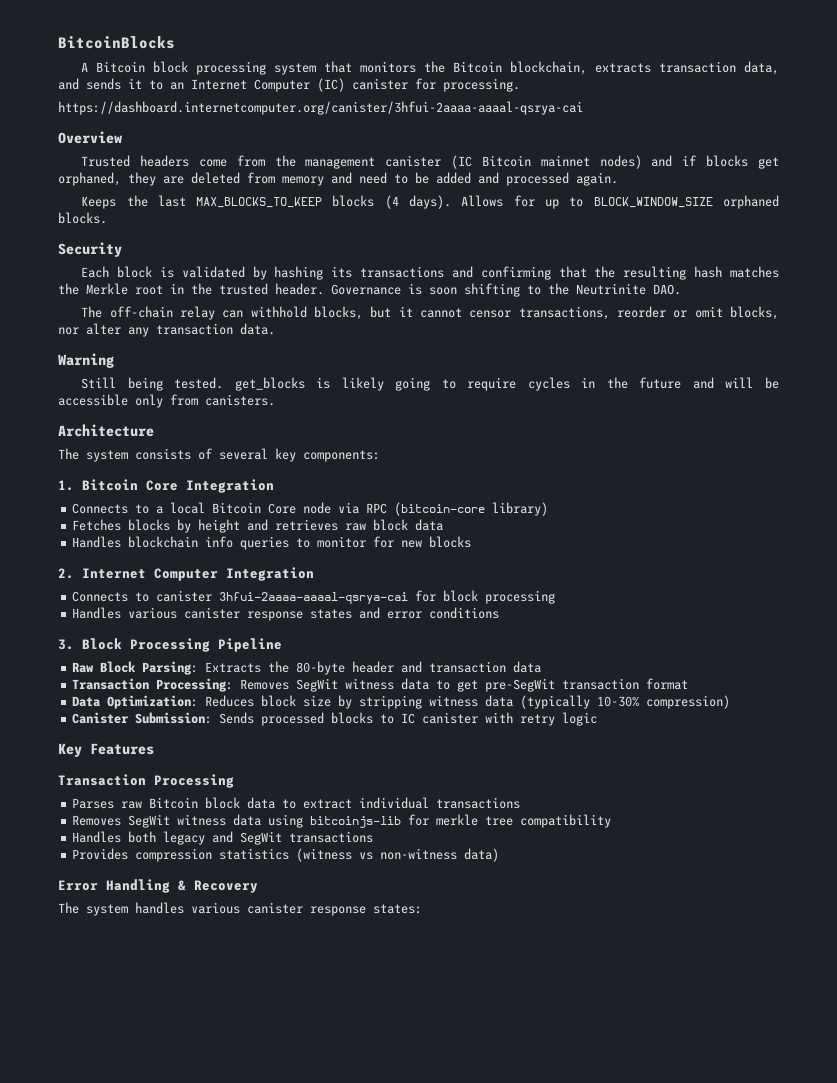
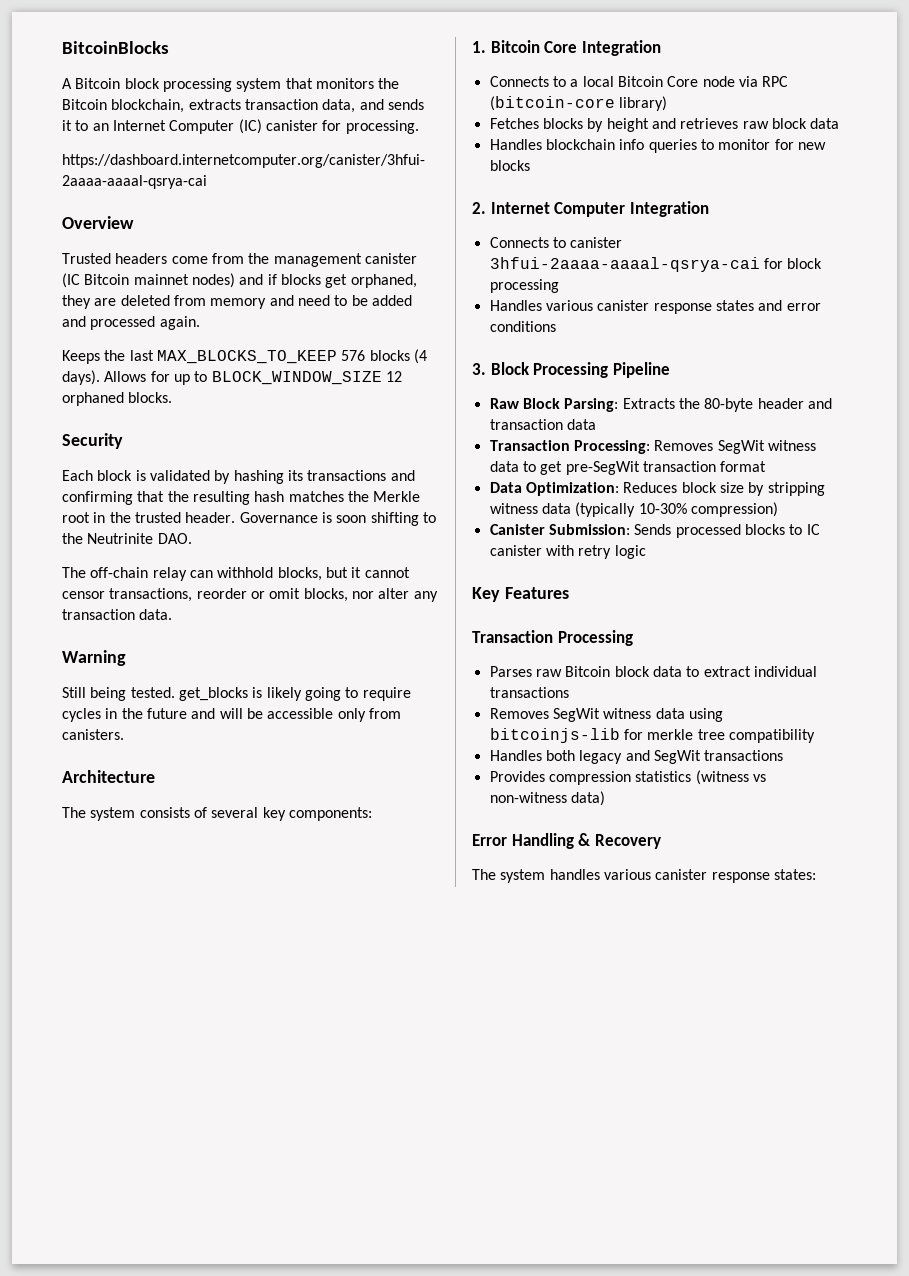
(323, 202) none -> [341,350,366,361] 576
(713, 202) none -> [385,371,402,382] 12

